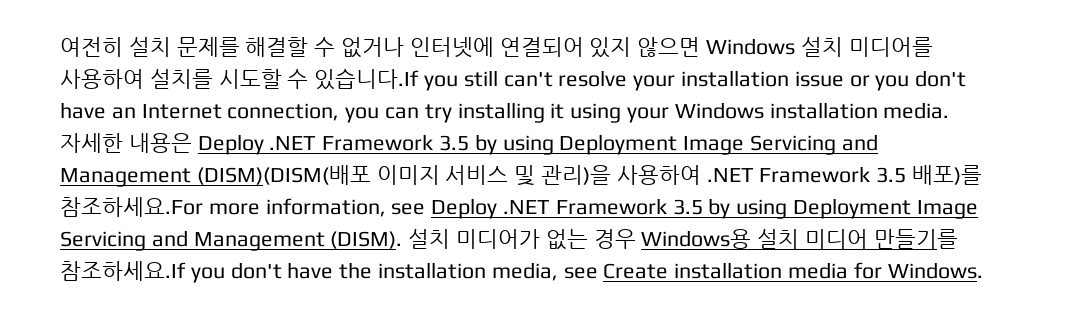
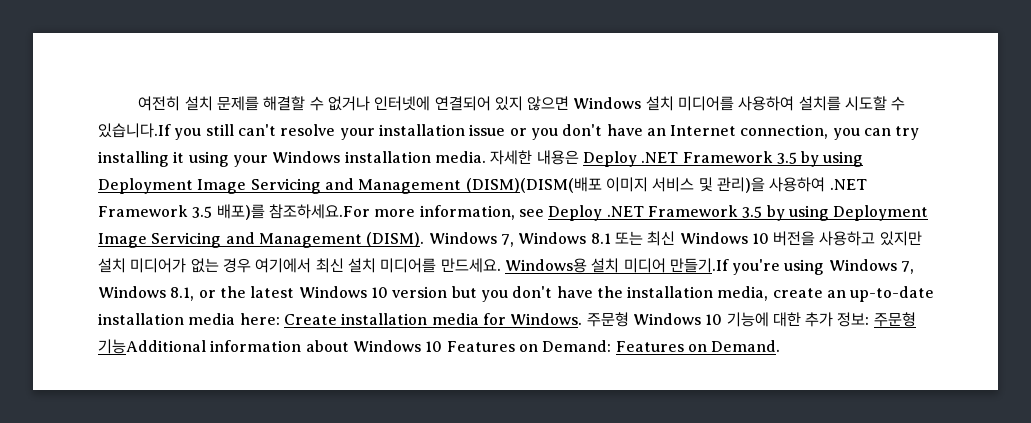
[408,229,958,250] [60,261,186,281] 설치 미디어가 없는 경우 Windows용 설치 미디어 만들기를 참조하세요.If -> [428,231,922,247] [98,258,915,275] [98,286,477,301] Windows 7, Windows 8.1 또는 최신 Windows 10 버전을 사용하고 있지만 설치 미디어가 없는 경우 여기에서 최신 설치 미디어를 만드세요. Windows용 설치 미디어 만들기.If you're using Windows 7, Windows 8.1, or the latest Windows 10 version but
[563,267,598,279] see -> [772,286,935,302] [98,313,280,325] create an up-to-date installation media here:
(983, 270) none -> [586,312,916,327] [98,339,781,354] 주문형 Windows 10 기능에 대한 추가 정보: 주문형 기능Additional information about Windows 10 Features on Demand: Features on Demand.

